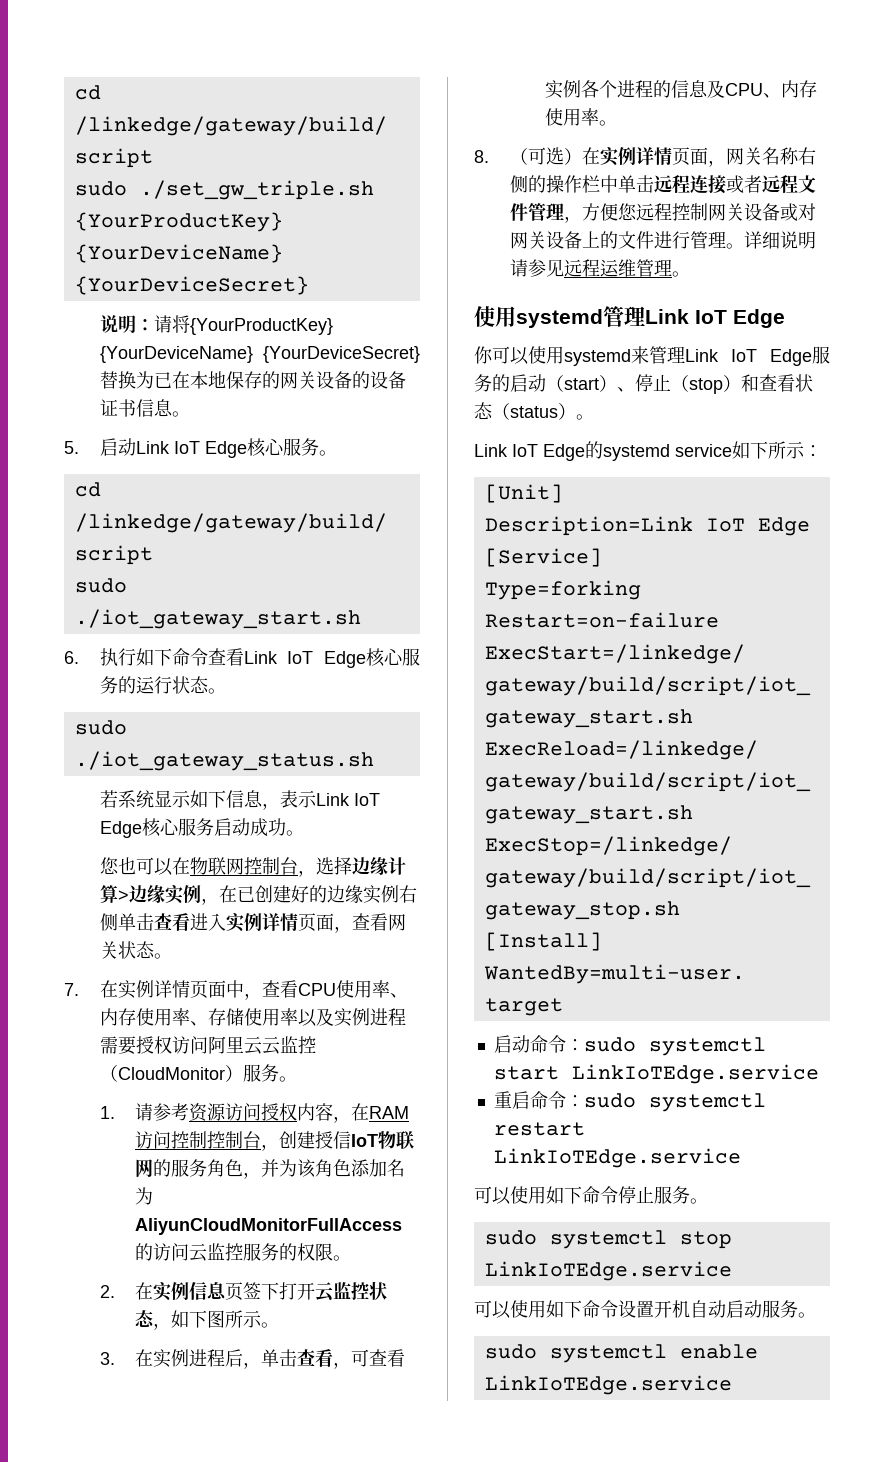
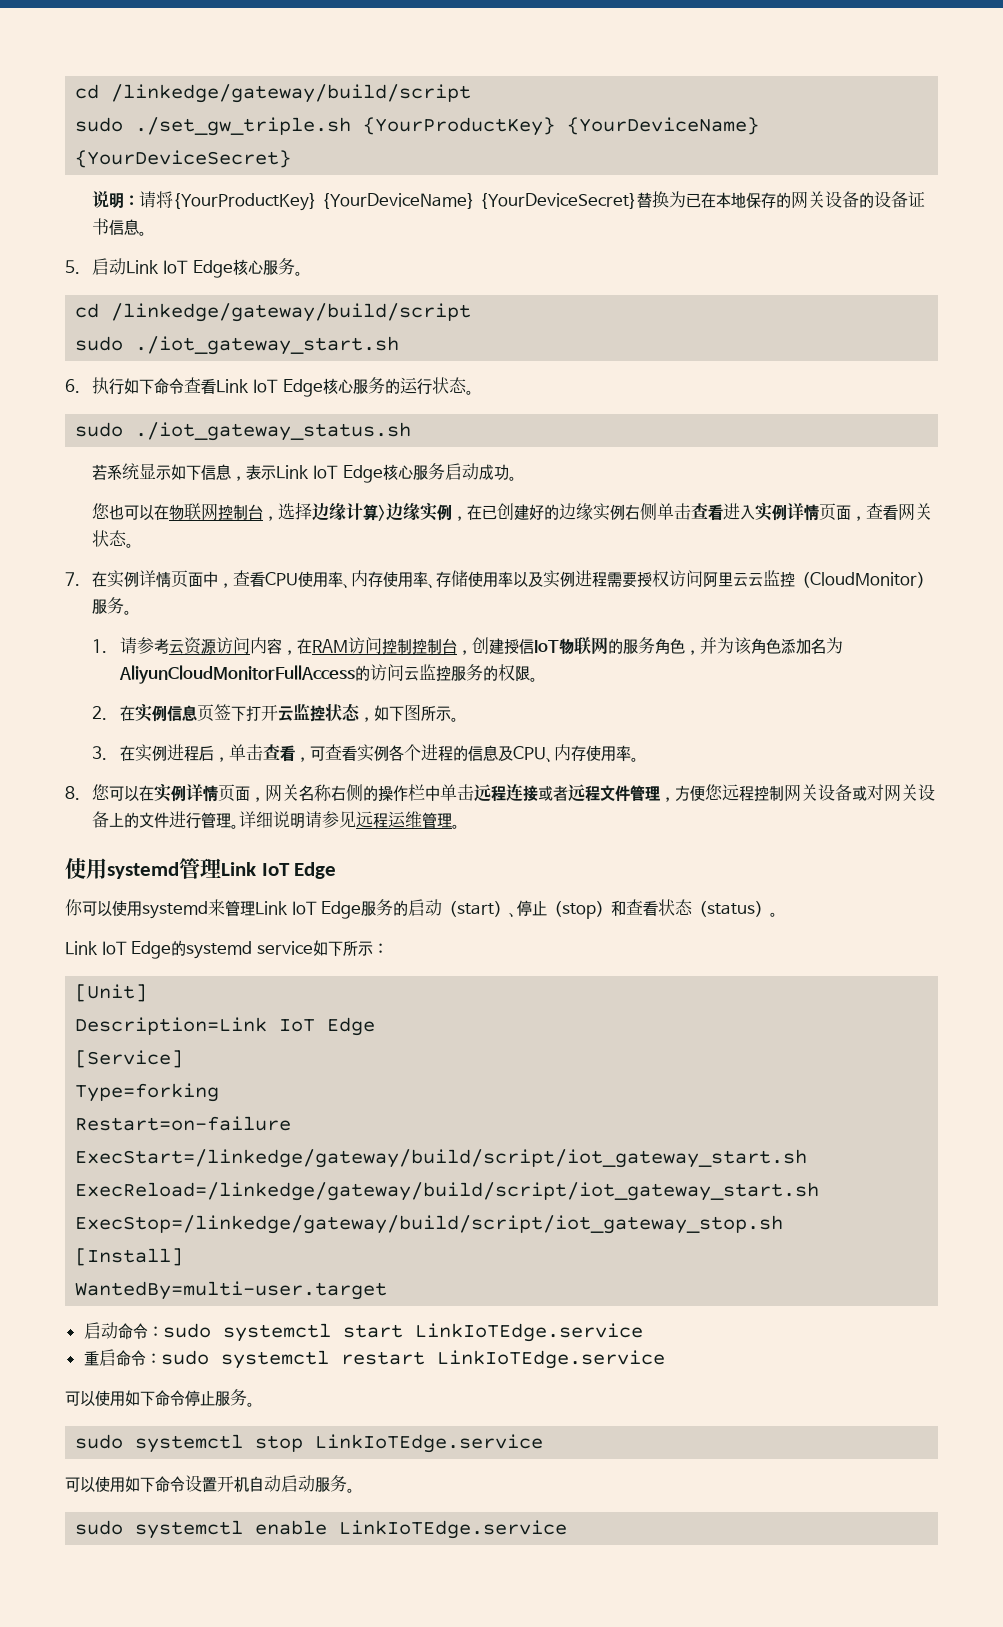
(190, 1112) none -> [168,640,184,654] 云
[261,1103,298,1121] 授权 -> (250, 645) none
[509,147,582,165] （可选） -> [92,784,140,802] 您可以

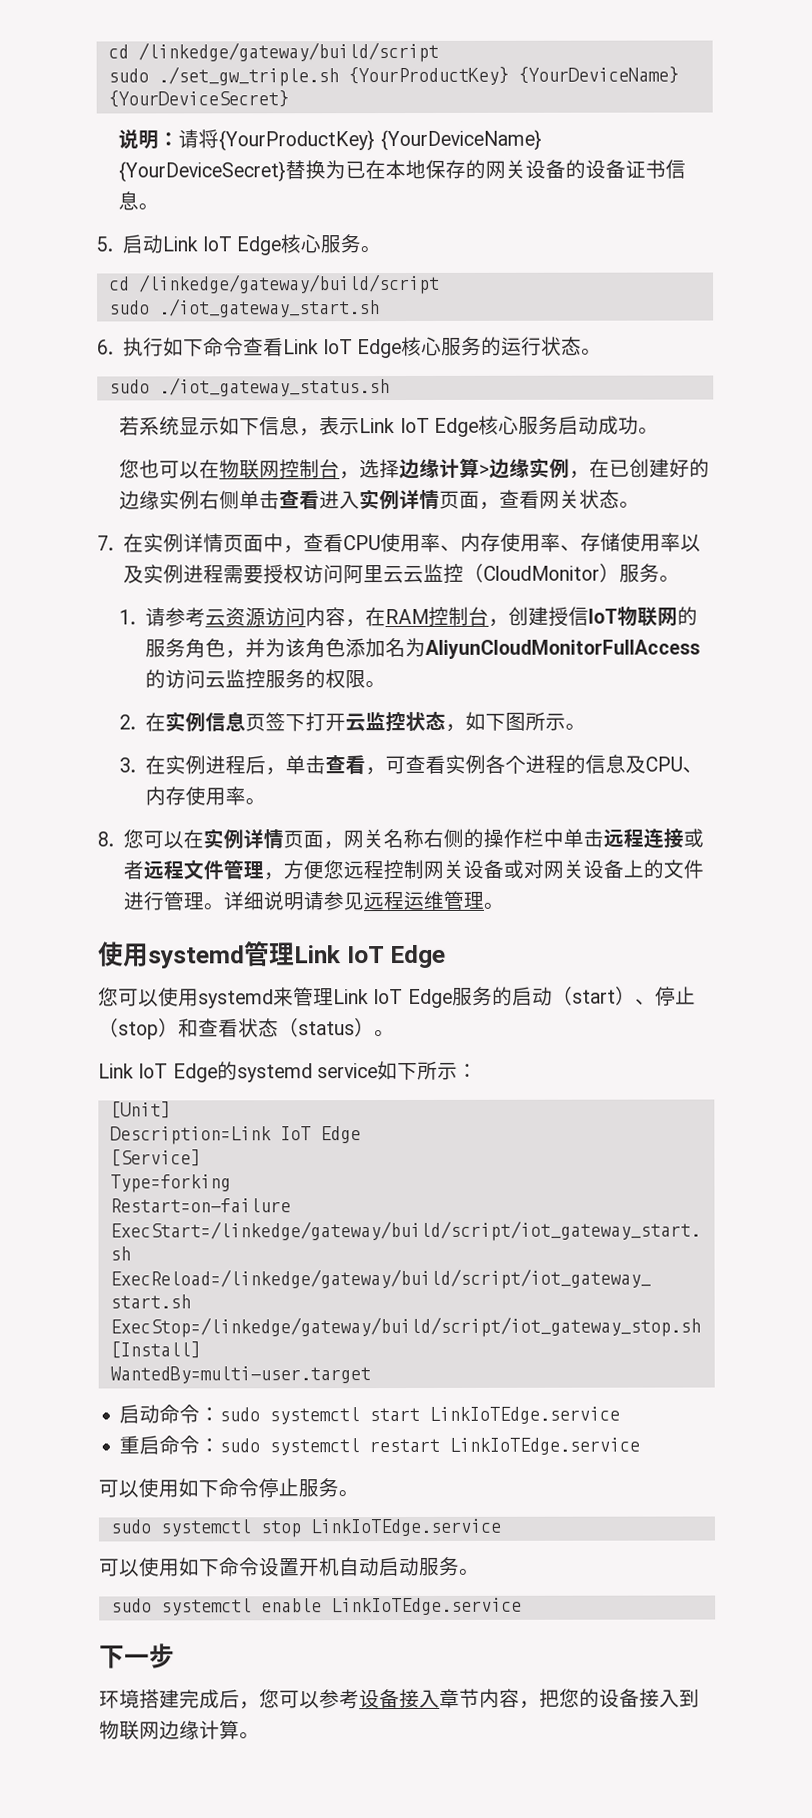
[347,637,412,654] 访问控制 -> (430, 616) none
[65,899,83,916] 你 -> [98,987,119,1007] 您
(568, 1529) none -> [99,1643,175,1669] [99,1688,700,1710] [99,1720,260,1740] // 下一步 // 环境搭建完成后，您可以参考设备接入章节内容，把您的设备接入到物联网边缘计算。

